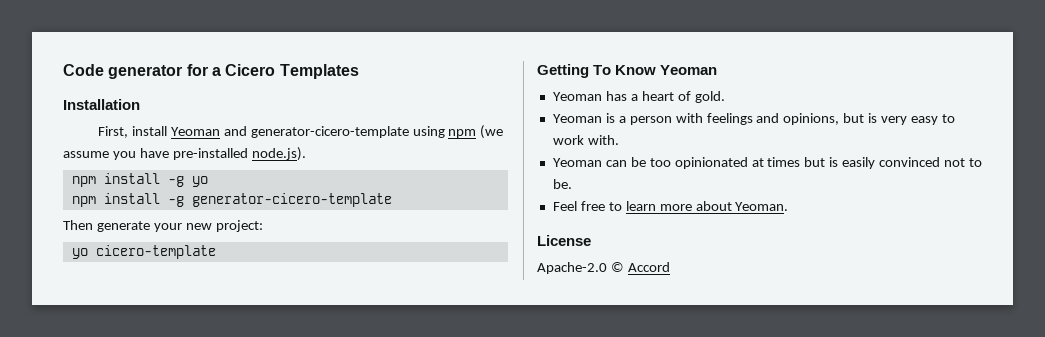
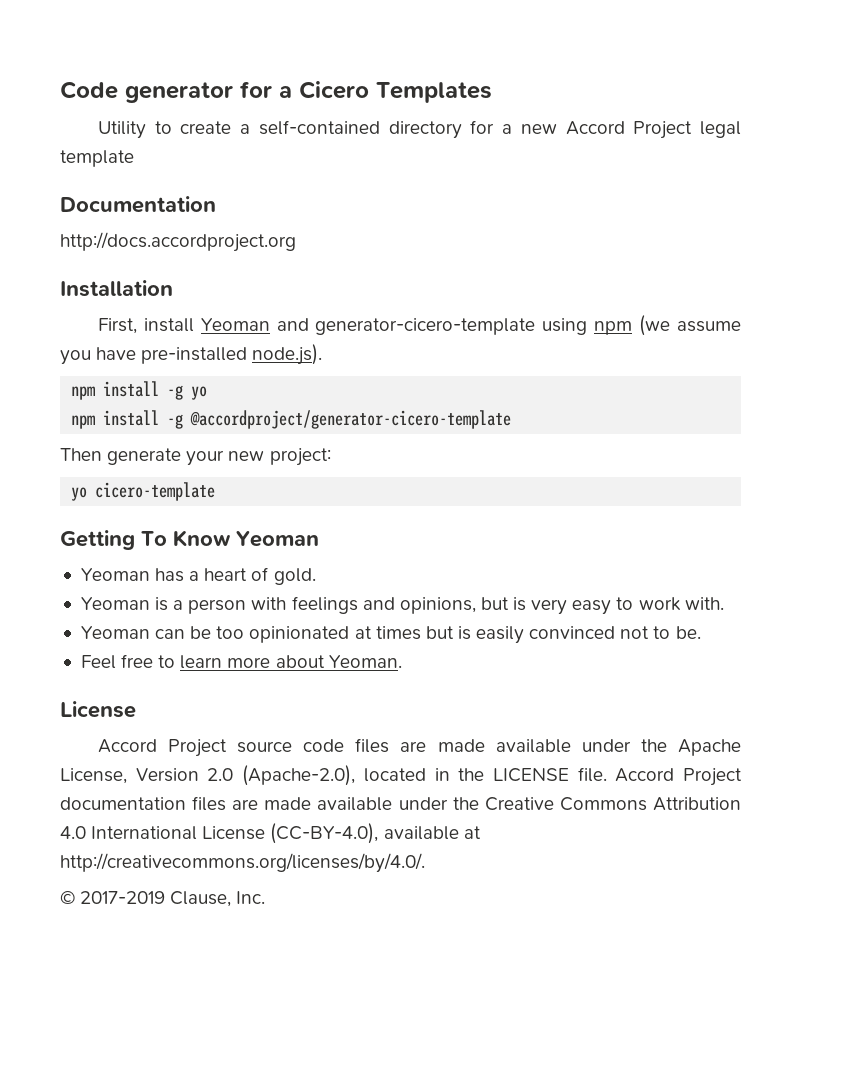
(359, 71) none -> [97,120,741,139] [60,150,134,167] [60,196,216,213] [60,232,296,252] // Utility to create a self-contained directory for a new Accord Project legal template // Documentation // http://docs.accordproject.org
[191,193,392,207] generator-cicero-template -> [190,410,512,429] @accordproject/generator-cicero-template
[537,262,670,274] Apache-2.0 © Accord -> [97,738,741,757] [60,765,743,786] [60,796,742,811] [60,823,481,844] [60,853,425,873] [60,891,266,907] Accord Project source code files are made available under the Apache License, Version 2.0 (Apache-2.0), located in the LICENSE file. Accord Project documentation files are made available under the Creative Commons Attribution 4.0 International License (CC-BY-4.0), available at http://creativecommons.org/licenses/by/4.0/. // © 2017-2019 Clause, Inc.

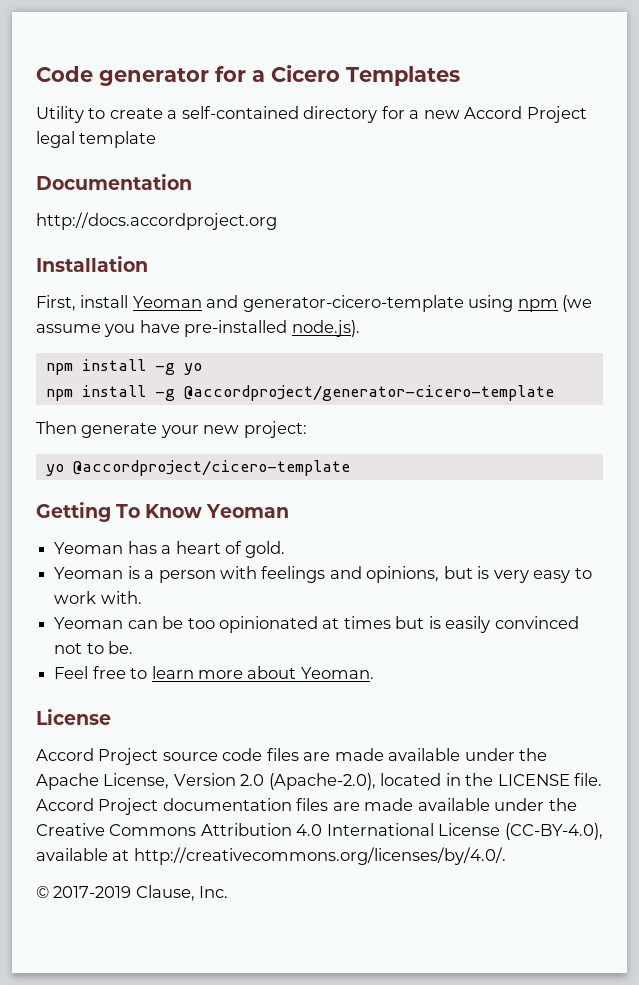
[95,482,216,501] cicero-template -> [72,460,350,476] @accordproject/cicero-template

